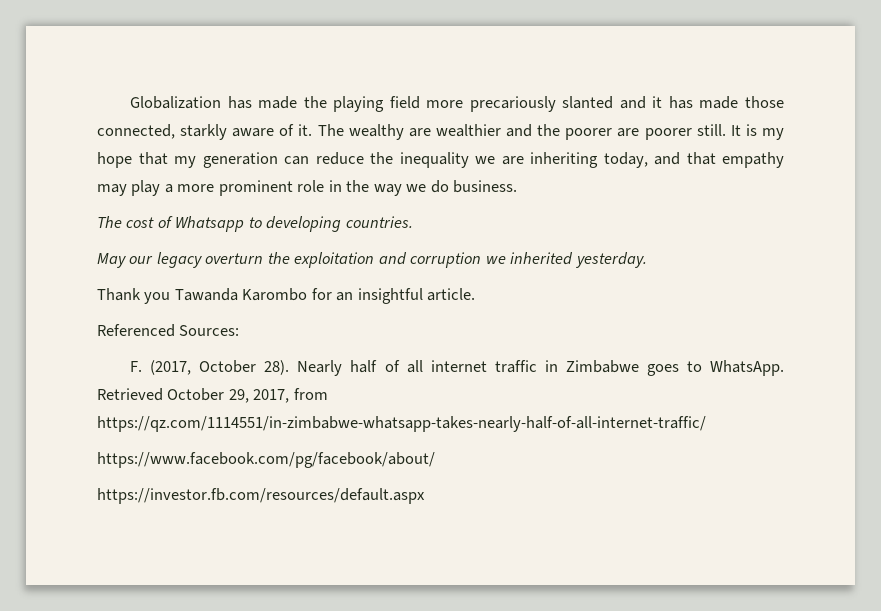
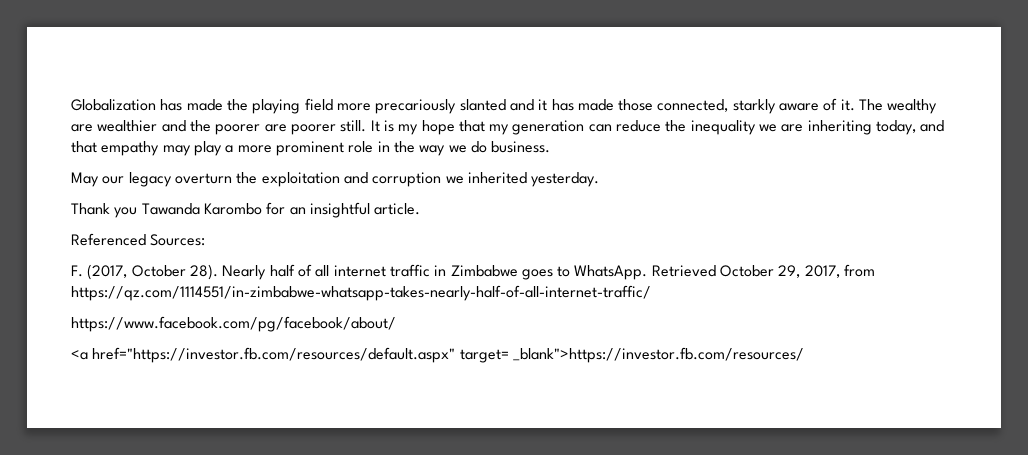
[97,216,413,232] // The cost of Whatsapp to developing countries. -> (551, 147) none
[97,488,425,504] https://investor.fb.com/resources/default.aspx -> [71,347,804,363] <a href="https://investor.fb.com/resources/default.aspx" target= _blank">https://investor.fb.com/resources/

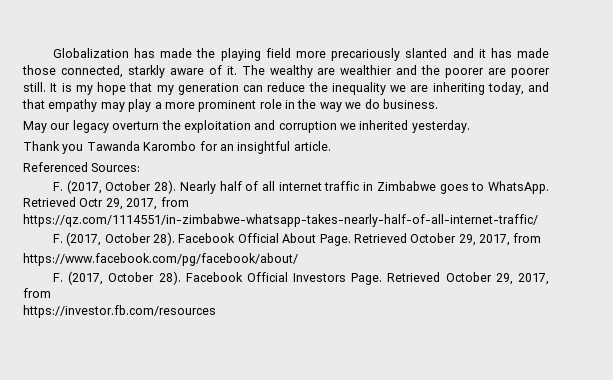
[720,265,775,277] October -> [79,198,104,207] Octr
[71,316,396,332] [71,347,804,363] https://www.facebook.com/pg/facebook/about/ // <a href="https://investor.fb.com/resources/default.aspx" target= _blank">https://investor.fb.com/resources/ -> [52,232,542,246] [23,253,298,266] [52,271,549,285] [23,288,51,298] [23,305,216,318] F. (2017, October 28). Facebook Official About Page. Retrieved October 29, 2017, from // https://www.facebook.com/pg/facebook/about/ // F. (2017, October 28). Facebook Official Investors Page. Retrieved October 29, 2017, from // https://investor.fb.com/resources

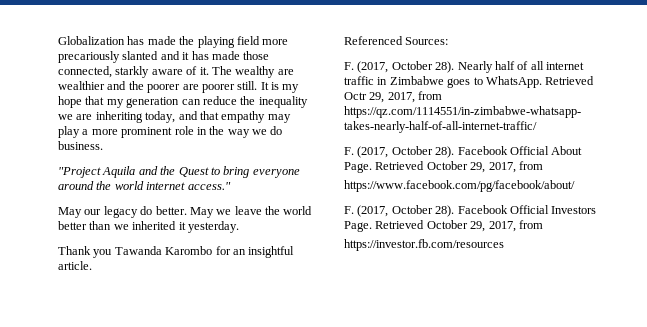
[23,120,337,133] May our legacy overturn the exploitation and corruption -> [58,166,300,178] [58,181,231,190] [58,206,313,218] [58,221,112,230] "Project Aquila and the Quest to bring everyone around the world internet access." // May our legacy do better. May we leave the world better than
(409, 125) none -> [178,222,186,230] it

